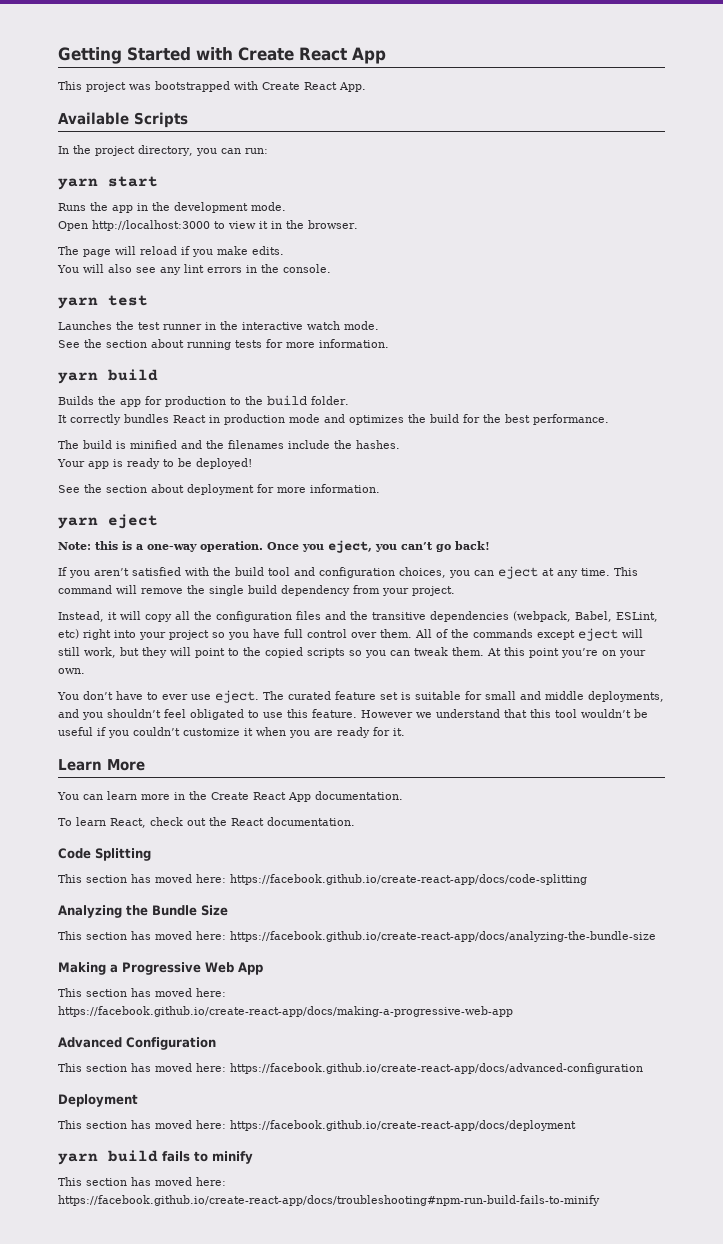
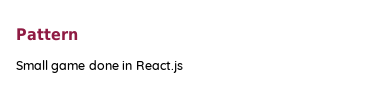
[58,47,386,64] [58,81,366,92] [58,112,188,128] [58,145,268,156] [58,176,158,190] [58,202,286,213] [58,220,358,231] [58,246,284,257] [57,264,331,275] [58,295,148,309] [58,321,379,330] [58,339,389,350] [58,369,158,384] [58,395,349,407] [58,414,609,425] [58,440,400,449] [57,458,252,469] [58,484,380,495] [58,514,158,529] [58,540,490,553] [58,566,638,579] [58,585,455,596] [58,611,658,622] [58,628,643,641] [58,647,646,658] [58,668,85,674] [57,690,664,703] [58,709,648,720] [58,727,405,738] [58,759,145,771] [57,791,403,802] [58,817,355,828] [58,848,151,861] [58,874,587,885] [58,905,228,918] [58,931,656,942] [58,962,263,975] [58,988,226,997] [58,1006,513,1017] [58,1037,216,1050] [58,1063,643,1074] [58,1094,138,1107] [58,1120,576,1131] [58,1150,253,1165] [58,1177,226,1186] [58,1195,600,1206] Getting Started with Create React App // This project was bootstrapped with Create React App. // Available Scripts // In the project directory, you can run: // yarn start // Runs the app in the development mode. // Open http://localhost:3000 to view it in the browser. // The page will reload if you make edits. // You will also see any lint errors in the console. // yarn test // Launches the test runner in the interactive watch mode. // See the section about running tests for more information. // yarn build // Builds the app for production to the build folder. // It correctly bundles React in production mode and optimizes the build for the best performance. // The build is minified and the filenames include the hashes. // Your app is ready to be deployed! // See the section about deployment for more information. // yarn eject // Note: this is a one-way operation. Once you eject, you can’t go back! // If you aren’t satisfied with the build tool and configuration choices, you can eject at any time. This command will remove the single build dependency from your project. // Instead, it will copy all the configuration files and the transitive dependencies (webpack, Babel, ESLint, etc) right into your project so you have full control over them. All of the commands except eject will still work, but they will point to the copied scripts so you can tweak them. At this point you’re on your own. // You don’t have to ever use eject. The curated feature set is suitable for small and middle deployments, and you shouldn’t feel obligated to use this feature. However we understand that this tool wouldn’t be useful if you couldn’t customize it when you are ready for it. // Learn More // You can learn more in the Create React App documentation. // To learn React, check out the React documentation. // Code Splitting // This section has moved here: https://facebook.github.io/create-react-app/docs/code-splitting // Analyzing the Bundle Size // This section has moved here: https://facebook.github.io/create-react-app/docs/analyzing-the-bundle-size // Making a Progressive Web App // This section has moved here: https://facebook.github.io/create-react-app/docs/making-a-progressive-web-app // Advanced Configuration // This section has moved here: https://facebook.github.io/create-react-app/docs/advanced-configuration // Deployment // This section has moved here: https://facebook.github.io/create-react-app/docs/deployment // yarn build fails to minify // This section has moved here: https://facebook.github.io/create-react-app/docs/troubleshooting#npm-run-build-fails-to-minify -> [16,28,78,41] [16,60,183,73] Pattern // Small game done in React.js

